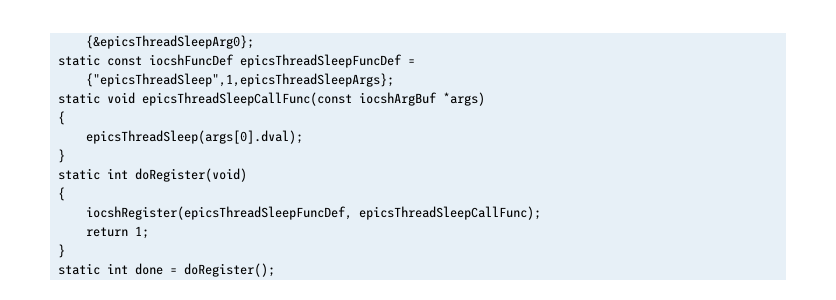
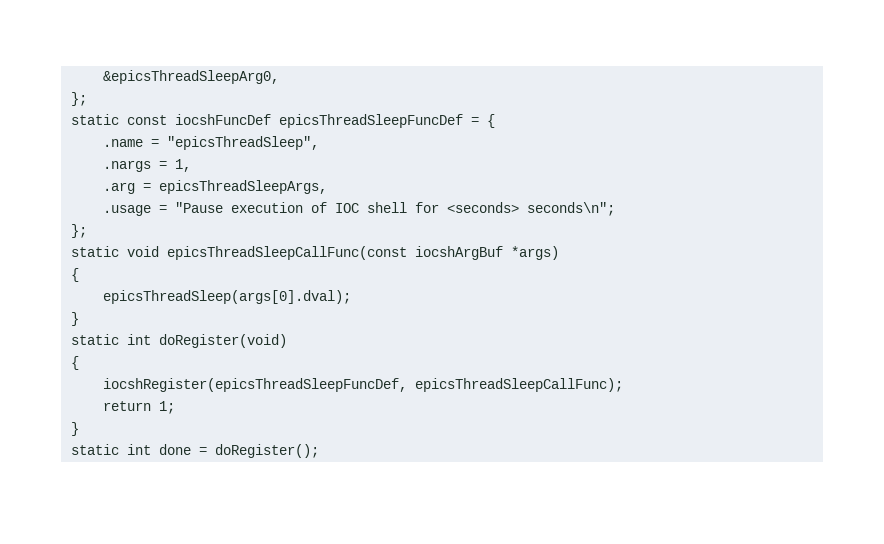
[85,35,254,49] {&epicsThreadSleepArg0}; -> [102,70,279,84] [70,92,87,106] &epicsThreadSleepArg0, // };
[85,73,394,87] // {"epicsThreadSleep",1,epicsThreadSleepArgs}; -> [486,114,495,128] [102,136,319,150] [102,159,191,172] [102,180,327,194] [102,202,615,216] [70,224,87,238] { // .name = "epicsThreadSleep", // .nargs = 1, // .arg = epicsThreadSleepArgs, // .usage = "Pause execution of IOC shell for <seconds> seconds\n"; // };

